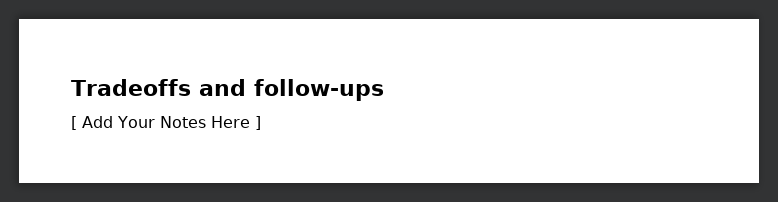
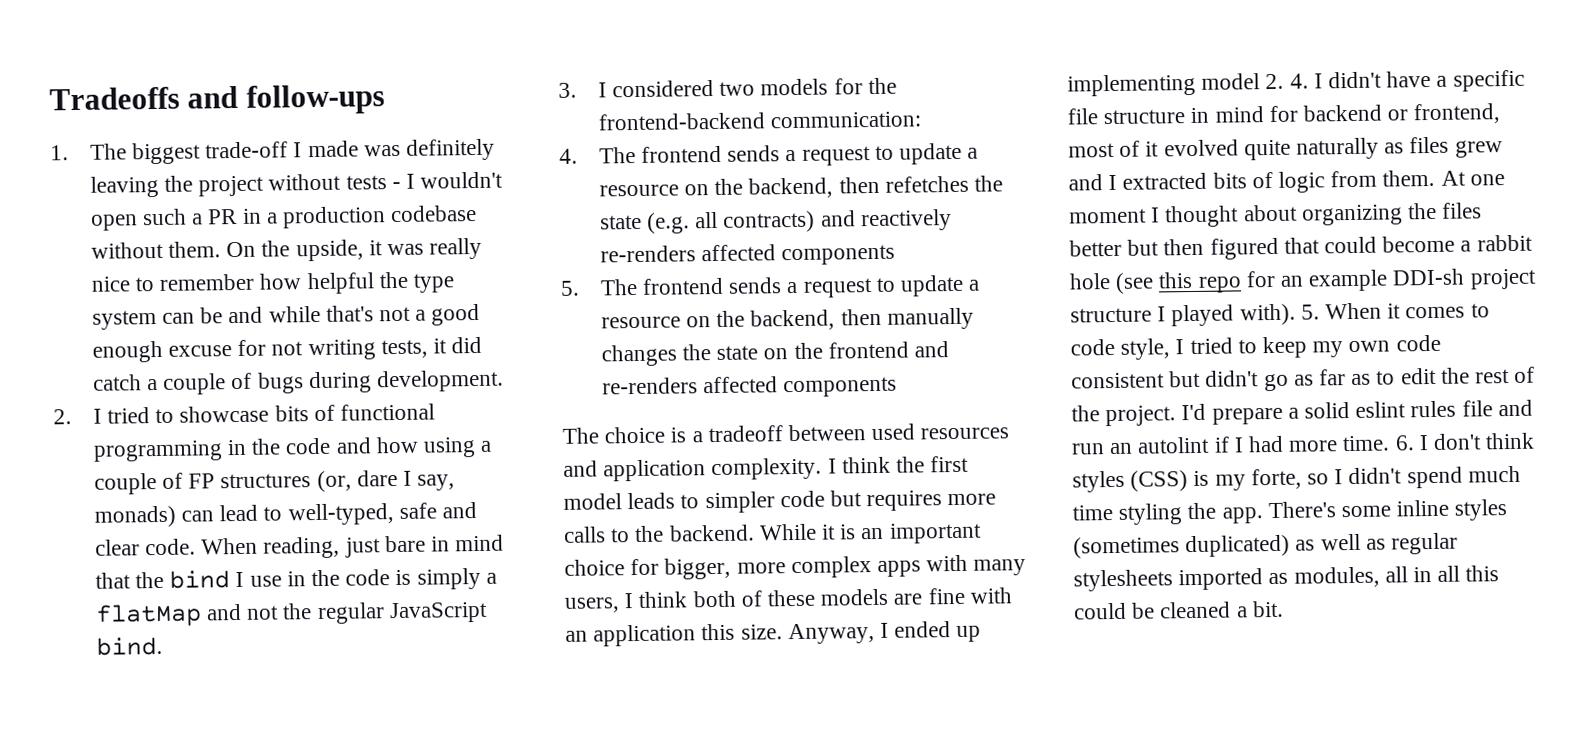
[71,116,261,130] [ Add Your Notes Here ] -> [50,138,495,165] [89,171,504,198] [90,204,478,231] [90,237,483,262] [90,271,455,295] [91,303,481,330] [91,336,483,363] [92,369,504,395] [53,403,435,425] [92,436,493,462] [93,469,456,495] [93,502,477,528] [94,534,505,559] [94,567,497,590] [94,601,488,627] [95,636,163,656] [558,77,897,98] [597,111,921,131] [559,142,979,166] [598,175,1003,199] [599,209,952,234] [599,244,896,266] [560,274,981,298] [600,307,974,331] [600,341,949,367] [601,376,898,398] [562,423,1010,444] [563,455,970,482] [563,490,997,514] [563,522,982,544] [564,554,1027,580] [564,587,1012,613] [565,621,982,647] [1067,69,1525,97] [1067,103,1501,125] [1068,136,1503,161] [1068,169,1505,193] [1069,202,1483,228] [1069,234,1533,260] [1069,268,1537,294] [1070,302,1490,327] [1070,334,1441,360] [1071,366,1536,392] [1071,399,1533,427] [1071,432,1536,455] [1072,465,1521,493] [1072,499,1508,525] [1073,532,1459,559] [1073,565,1500,592] [1073,600,1284,620] 1. The biggest trade-off I made was definitely leaving the project without tests - I wouldn't open such a PR in a production codebase without them. On the upside, it was really nice to remember how helpful the type system can be and while that's not a good enough excuse for not writing tests, it did catch a couple of bugs during development. // 2. I tried to showcase bits of functional programming in the code and how using a couple of FP structures (or, dare I say, monads) can lead to well-typed, safe and clear code. When reading, just bare in mind that the bind I use in the code is simply a flatMap and not the regular JavaScript bind. // 3. I considered two models for the frontend-backend communication: // 4. The frontend sends a request to update a resource on the backend, then refetches the state (e.g. all contracts) and reactively re-renders affected components // 5. The frontend sends a request to update a resource on the backend, then manually changes the state on the frontend and re-renders affected components // The choice is a tradeoff between used resources and application complexity. I think the first model leads to simpler code but requires more calls to the backend. While it is an important choice for bigger, more complex apps with many users, I think both of these models are fine with an application this size. Anyway, I ended up implementing model 2. 4. I didn't have a specific file structure in mind for backend or frontend, most of it evolved quite naturally as files grew and I extracted bits of logic from them. At one moment I thought about organizing the files better but then figured that could become a rabbit hole (see this repo for an example DDI-sh project structure I played with). 5. When it comes to code style, I tried to keep my own code consistent but didn't go as far as to edit the rest of the project. I'd prepare a solid eslint rules file and run an autolint if I had more time. 6. I don't think styles (CSS) is my forte, so I didn't spend much time styling the app. There's some inline styles (sometimes duplicated) as well as regular stylesheets imported as modules, all in all this could be cleaned a bit.

